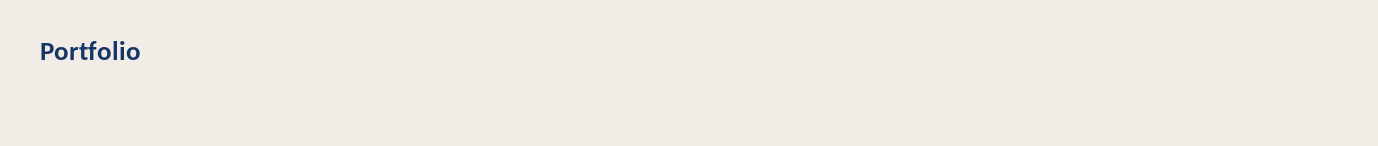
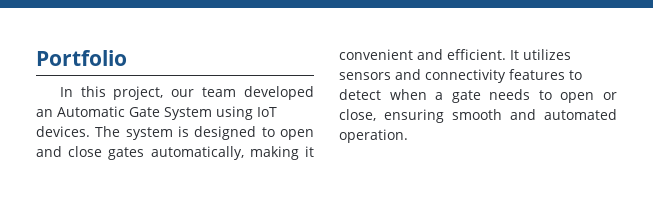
(141, 50) none -> [59,86,314,100] [36,106,277,120] [36,126,315,140] [36,146,314,160] [339,49,571,60] [339,69,582,83] [339,89,617,103] [339,109,617,123] [339,129,408,143] // In this project, our team developed an Automatic Gate System using IoT devices. The system is designed to open and close gates automatically, making it convenient and efficient. It utilizes sensors and connectivity features to detect when a gate needs to open or close, ensuring smooth and automated operation.

